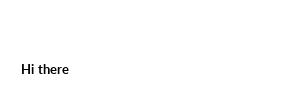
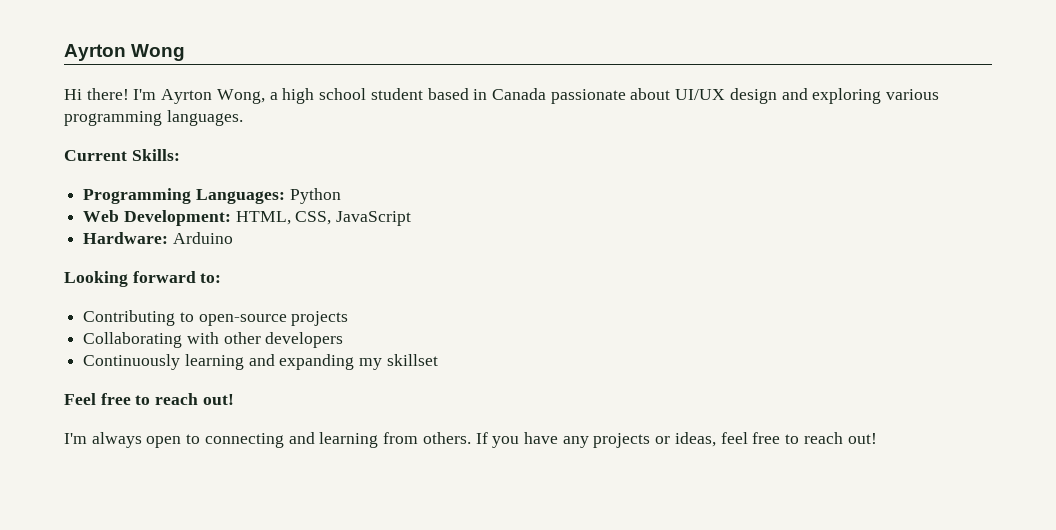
[21,64,69,74] Hi there -> [64,44,186,61] [64,88,940,104] [64,110,243,126] [64,149,180,161] [83,188,341,204] [83,210,412,226] [83,232,233,244] [64,271,222,287] [83,310,349,326] [83,332,344,348] [83,354,438,370] [64,393,234,405] [64,432,877,448] Ayrton Wong // Hi there! I'm Ayrton Wong, a high school student based in Canada passionate about UI/UX design and exploring various programming languages. // Current Skills: // Programming Languages: Python // Web Development: HTML, CSS, JavaScript // Hardware: Arduino // Looking forward to: // Contributing to open-source projects // Collaborating with other developers // Continuously learning and expanding my skillset // Feel free to reach out! // I'm always open to connecting and learning from others. If you have any projects or ideas, feel free to reach out!

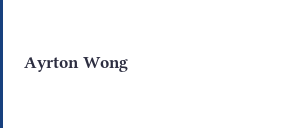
[64,88,940,104] [64,110,243,126] [64,149,180,161] [83,188,341,204] [83,210,412,226] [83,232,233,244] [64,271,222,287] [83,310,349,326] [83,332,344,348] [83,354,438,370] [64,393,234,405] [64,432,877,448] // Hi there! I'm Ayrton Wong, a high school student based in Canada passionate about UI/UX design and exploring various programming languages. // Current Skills: // Programming Languages: Python // Web Development: HTML, CSS, JavaScript // Hardware: Arduino // Looking forward to: // Contributing to open-source projects // Collaborating with other developers // Continuously learning and expanding my skillset // Feel free to reach out! // I'm always open to connecting and learning from others. If you have any projects or ideas, feel free to reach out! -> (128, 64) none

